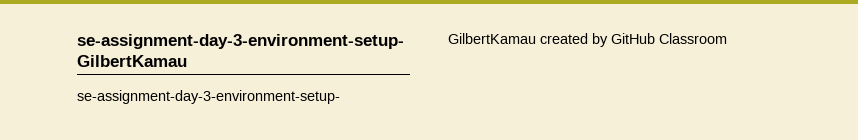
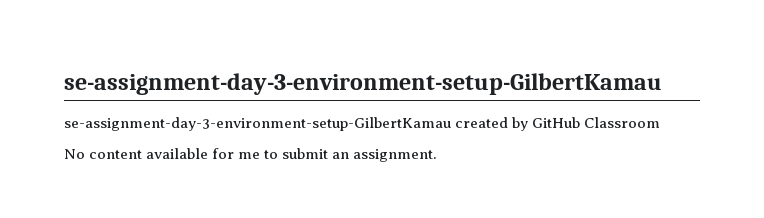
(727, 38) none -> [64,148,438,162] // No content available for me to submit an assignment.

